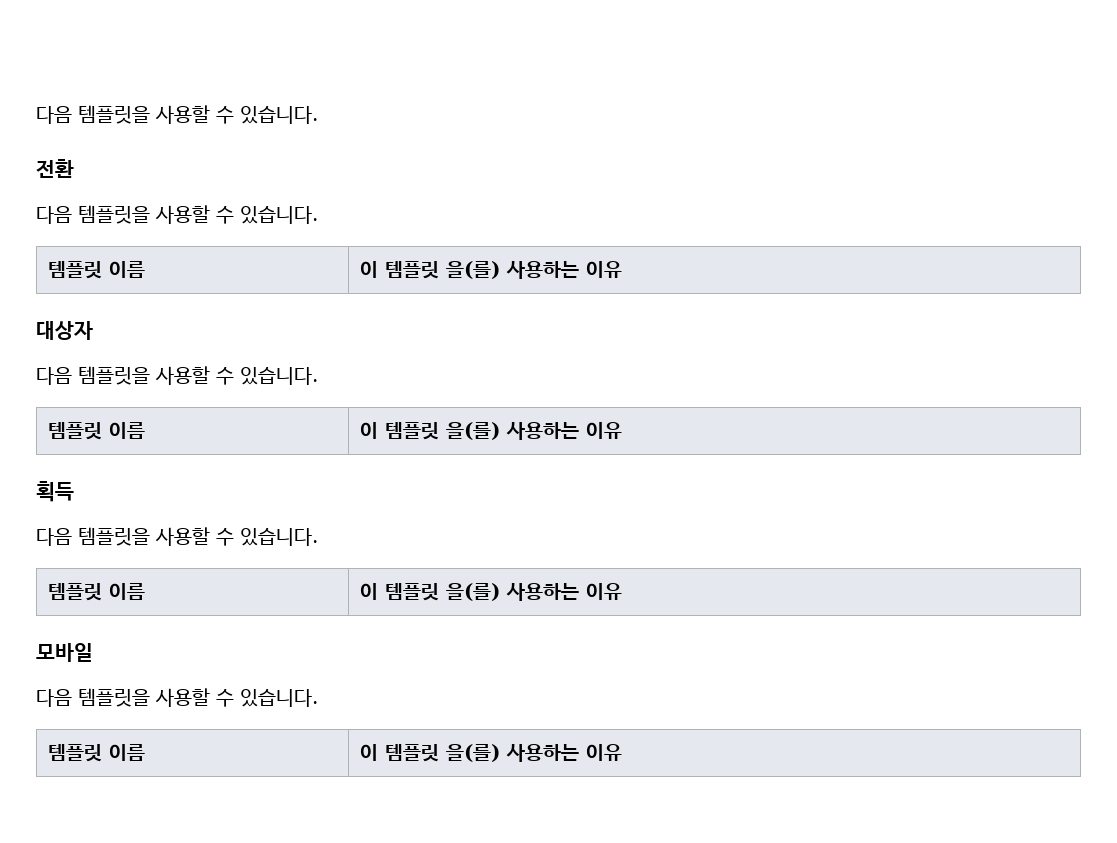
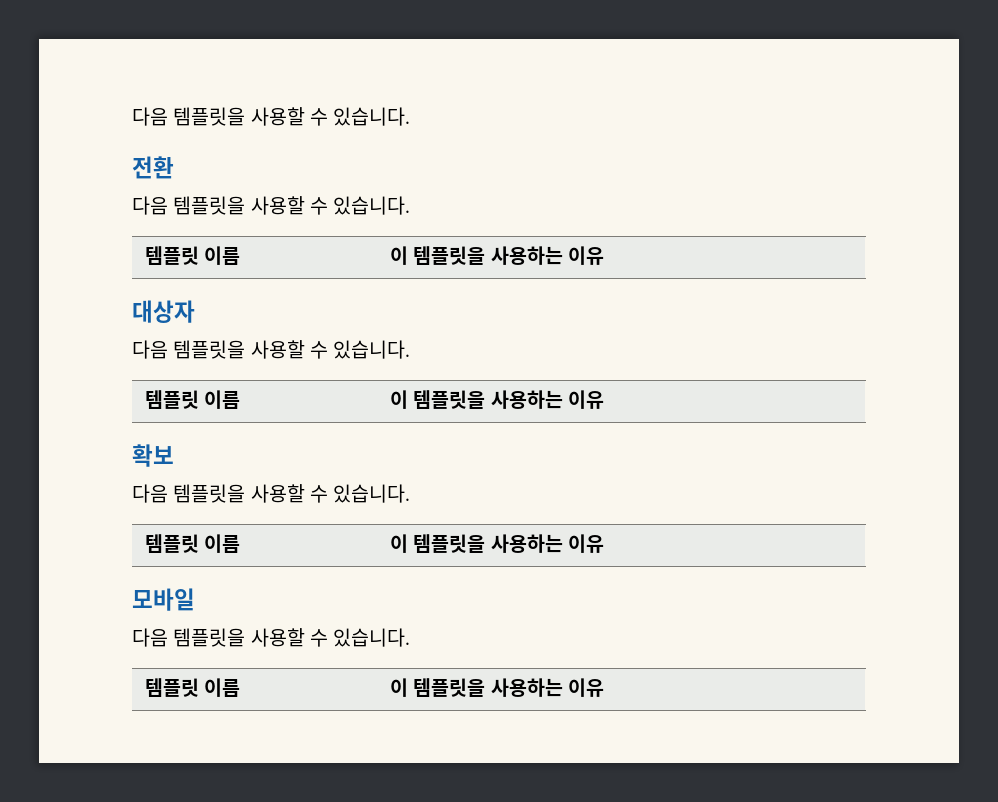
[385,261,501,279] 템플릿 을(를) -> [413,246,486,265] 템플릿을
[385,422,623,440] [36,481,74,502] [36,527,318,546] [48,583,146,601] [360,583,501,601] 템플릿 을(를) 사용하는 이유 // 획득 // 다음 템플릿을 사용할 수 있습니다. // 템플릿 이름 | 이 템플릿 을(를) -> [413,390,604,409] [132,444,174,467] [132,484,411,503] [145,534,241,553] [390,534,486,553] 템플릿을 사용하는 이유 // 확보 // 다음 템플릿을 사용할 수 있습니다. // 템플릿 이름 | 이 템플릿을
[385,744,501,762] 템플릿 을(를) -> [413,678,486,697] 템플릿을

